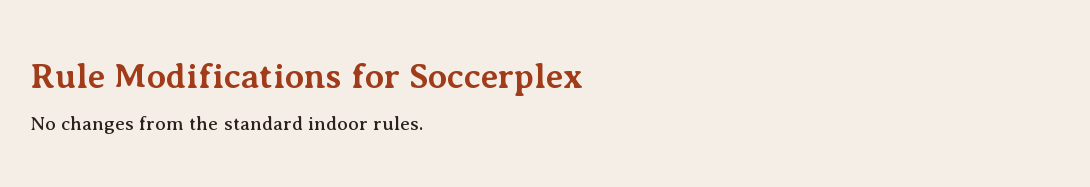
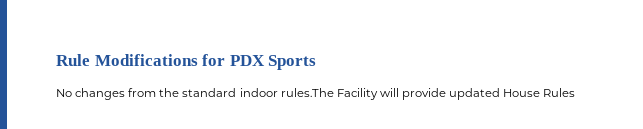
[408,63,583,96] Soccerplex -> [229,55,317,70] PDX Sports
[372,116,423,130] rules. -> [280,88,576,100] rules.The Facility will provide updated House Rules

